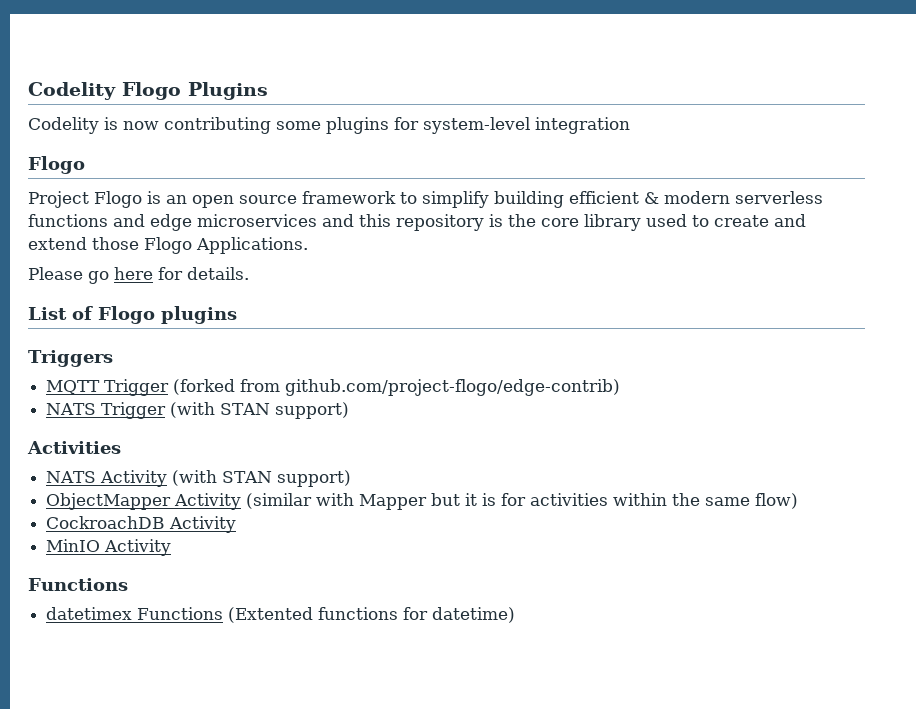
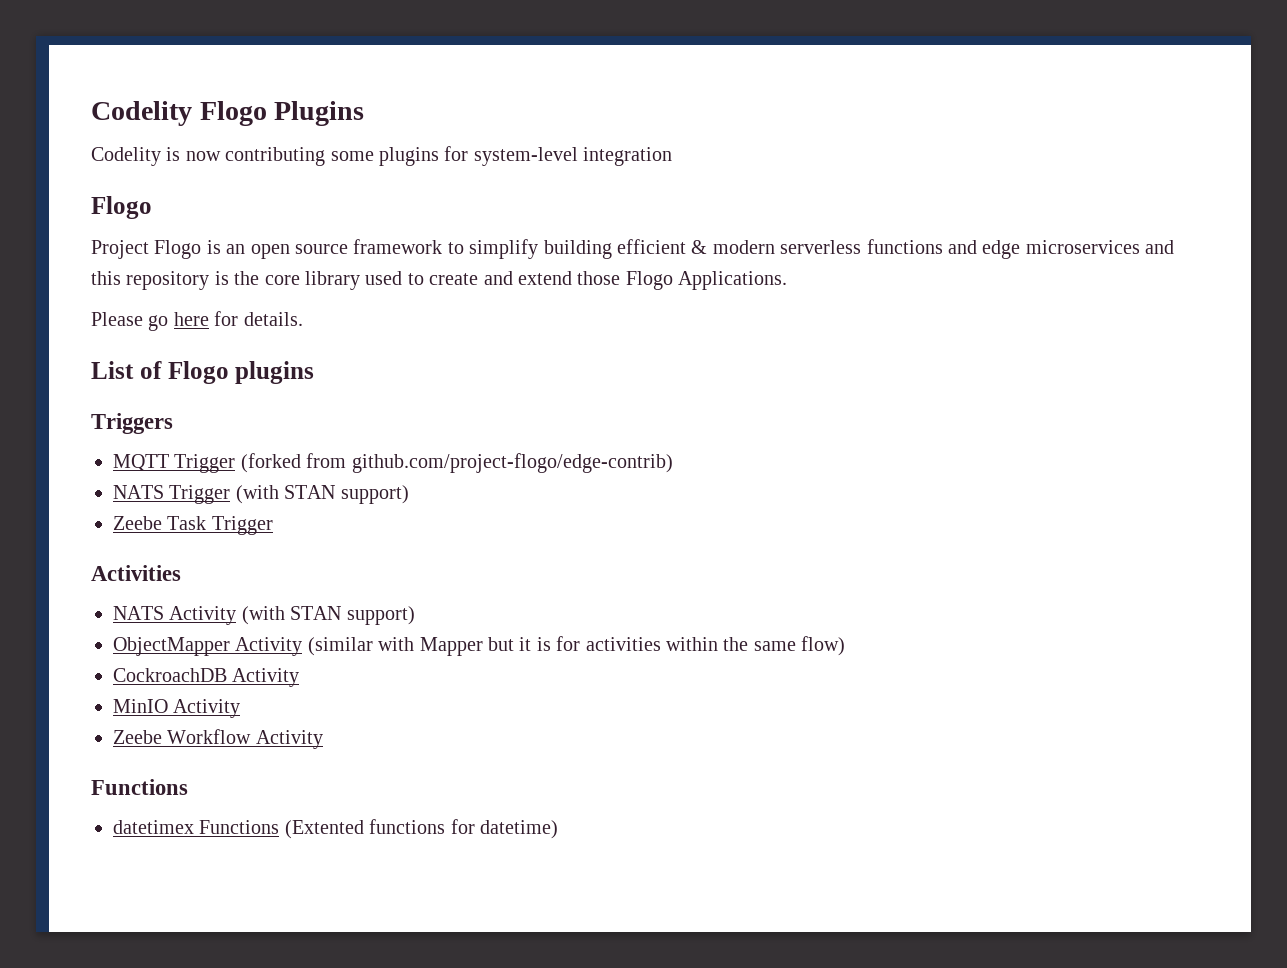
(350, 410) none -> [113,516,273,535] // Zeebe Task Trigger
(172, 547) none -> [113,729,323,749] // Zeebe Workflow Activity

